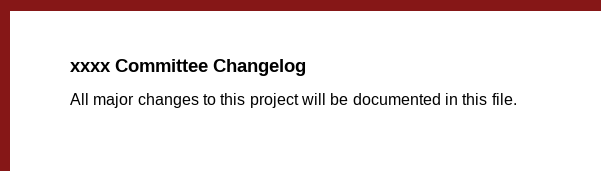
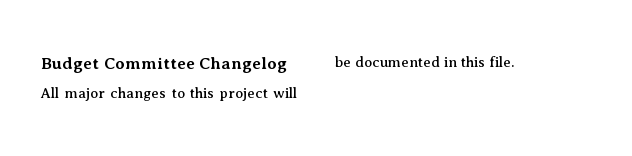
[70,62,111,72] xxxx -> [41,57,99,73] Budget

